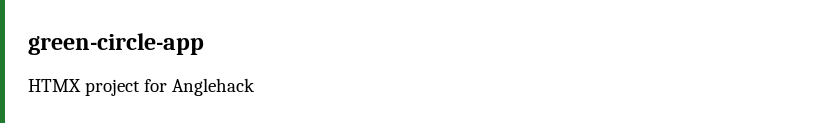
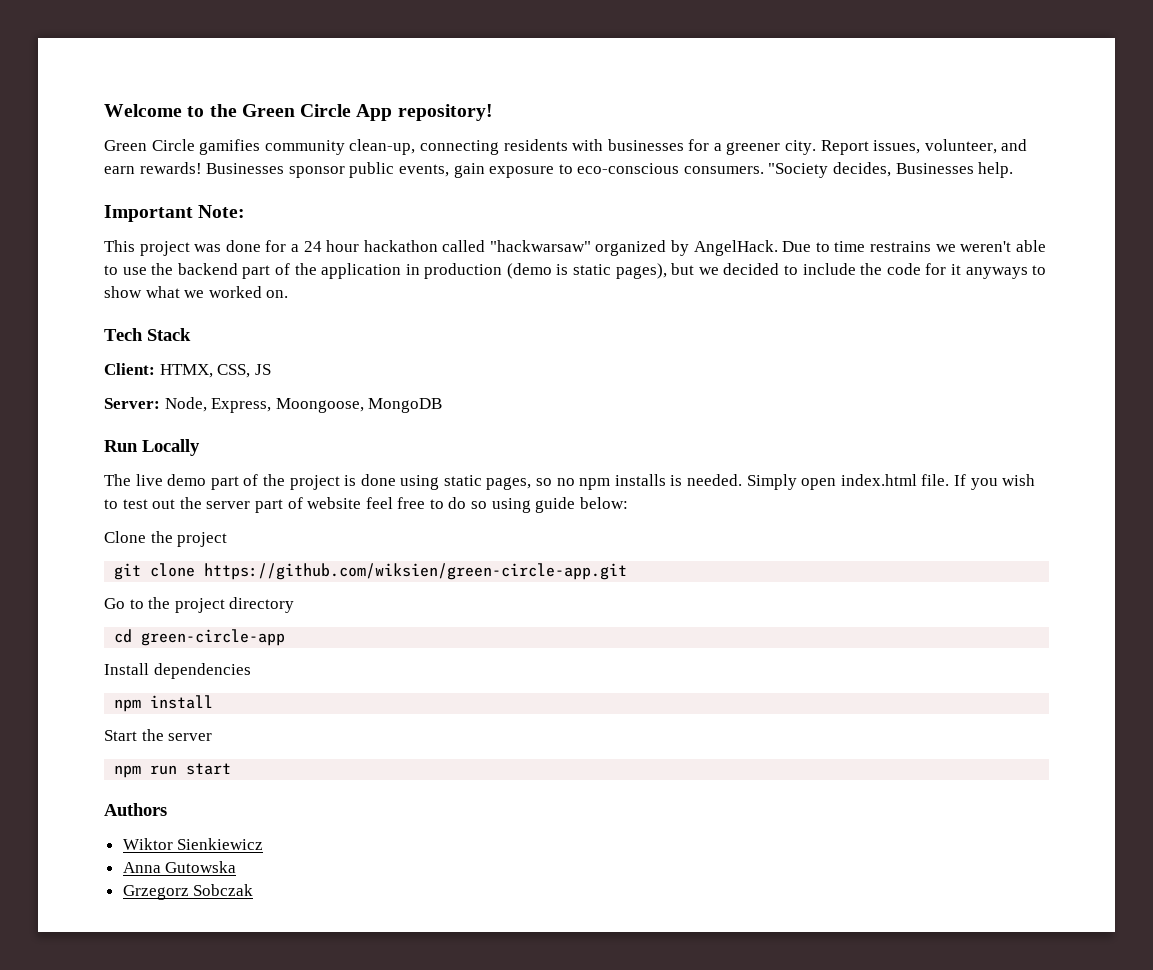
[28,33,204,55] [28,78,256,96] green-circle-app // HTMX project for Anglehack -> [104,104,493,121] [104,139,1028,155] [104,162,1014,178] [104,205,246,222] [104,240,1046,256] [104,263,1047,279] [104,286,289,298] [104,328,191,341] [104,363,271,378] [104,397,443,413] [104,439,200,456] [104,474,1036,490] [104,497,628,513] [104,531,228,547] [114,563,628,580] [104,597,295,613] [114,629,286,646] [104,663,251,679] [114,695,214,712] [104,729,213,741] [114,763,232,778] [104,803,167,816] [122,838,264,850] [122,861,237,873] [122,884,254,900] Welcome to the Green Circle App repository! // Green Circle gamifies community clean-up, connecting residents with businesses for a greener city. Report issues, volunteer, and earn rewards! Businesses sponsor public events, gain exposure to eco-conscious consumers. "Society decides, Businesses help. // Important Note: // This project was done for a 24 hour hackathon called "hackwarsaw" organized by AngelHack. Due to time restrains we weren't able to use the backend part of the application in production (demo is static pages), but we decided to include the code for it anyways to show what we worked on. // Tech Stack // Client: HTMX, CSS, JS // Server: Node, Express, Moongoose, MongoDB // Run Locally // The live demo part of the project is done using static pages, so no npm installs is needed. Simply open index.html file. If you wish to test out the server part of website feel free to do so using guide below: // Clone the project // git clone https://github.com/wiksien/green-circle-app.git // Go to the project directory // cd green-circle-app // Install dependencies // npm install // Start the server // npm run start // Authors // Wiktor Sienkiewicz // Anna Gutowska // Grzegorz Sobczak

